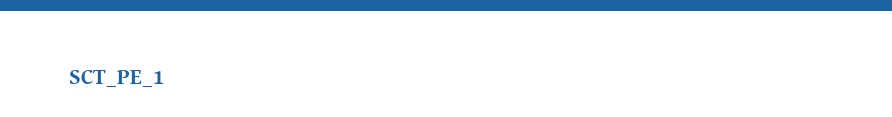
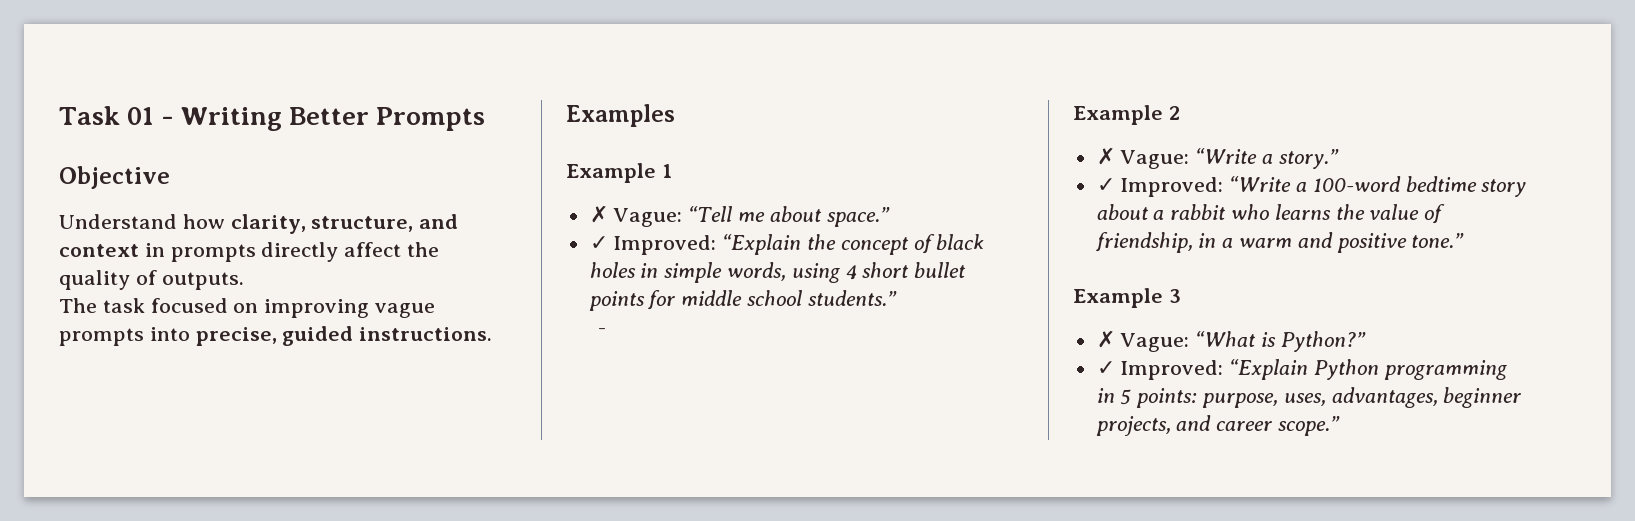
[69,69,164,87] SCT_PE_1 -> [59,106,486,131] [59,166,170,189] [59,214,459,234] [59,242,440,262] [59,270,244,290] [59,298,436,318] [59,326,493,346] [566,104,675,127] [566,163,672,183] [589,205,890,227] [589,234,985,255] [589,262,967,283] [588,290,897,311] [598,328,607,334] [1073,105,1180,125] [1096,147,1339,169] [1096,176,1527,197] [1096,204,1446,224] [1095,232,1465,253] [1073,288,1181,308] [1096,330,1366,352] [1096,359,1507,380] [1096,387,1522,408] [1095,415,1341,436] Task 01 - Writing Better Prompts // Objective // Understand how clarity, structure, and context in prompts directly affect the quality of outputs. // The task focused on improving vague prompts into precise, guided instructions. // Examples // Example 1 // ✗ Vague: “Tell me about space.” // ✓ Improved: “Explain the concept of black holes in simple words, using 4 short bullet points for middle school students.” // - // Example 2 // ✗ Vague: “Write a story.” // ✓ Improved: “Write a 100-word bedtime story about a rabbit who learns the value of friendship, in a warm and positive tone.” // Example 3 // ✗ Vague: “What is Python?” // ✓ Improved: “Explain Python programming in 5 points: purpose, uses, advantages, beginner projects, and career scope.”

